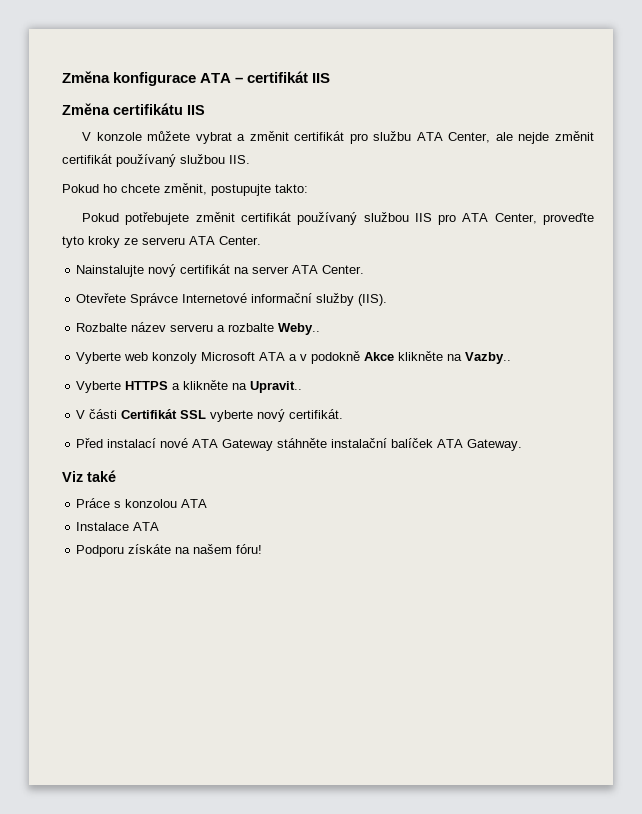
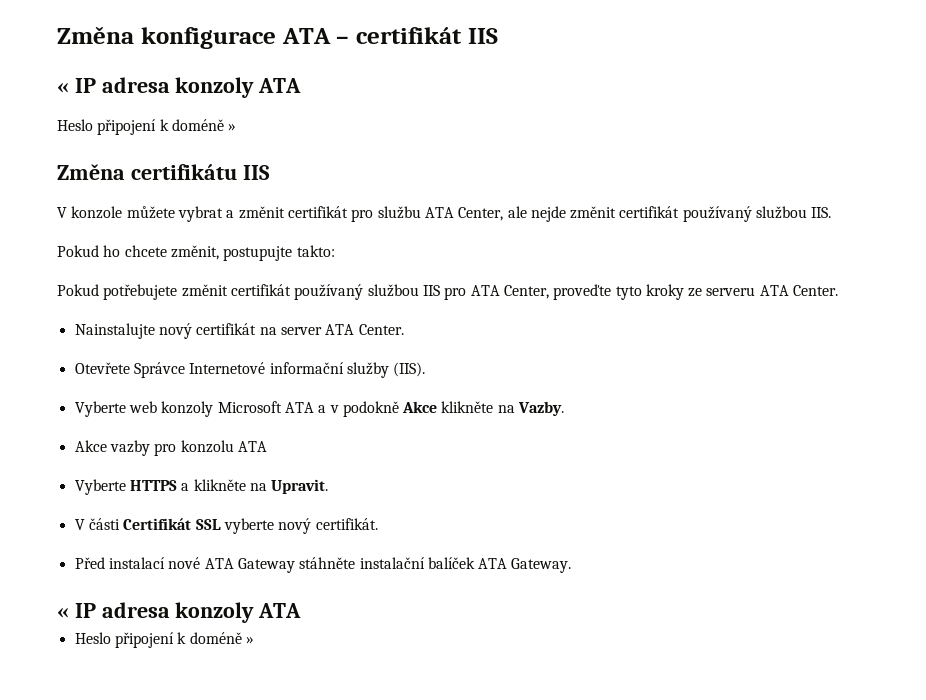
(331, 78) none -> [57,77,302,98] [57,119,237,135] // « IP adresa konzoly ATA // Heslo připojení k doméně »
[76,322,321,335] // Rozbalte název serveru a rozbalte Weby.. -> (426, 369) none
[465,352,512,364] Vazby.. -> [518,401,565,416] [74,440,267,456] Vazby. // Akce vazby pro konzolu ATA
[250,381,303,393] Upravit.. -> [271,479,329,494] Upravit.
[62,470,116,482] [76,498,208,508] [76,522,160,531] [76,544,263,557] Viz také // Práce s konzolou ATA // Instalace ATA // Podporu získáte na našem fóru! -> [57,602,302,623] [74,632,254,648] « IP adresa konzoly ATA // Heslo připojení k doméně »

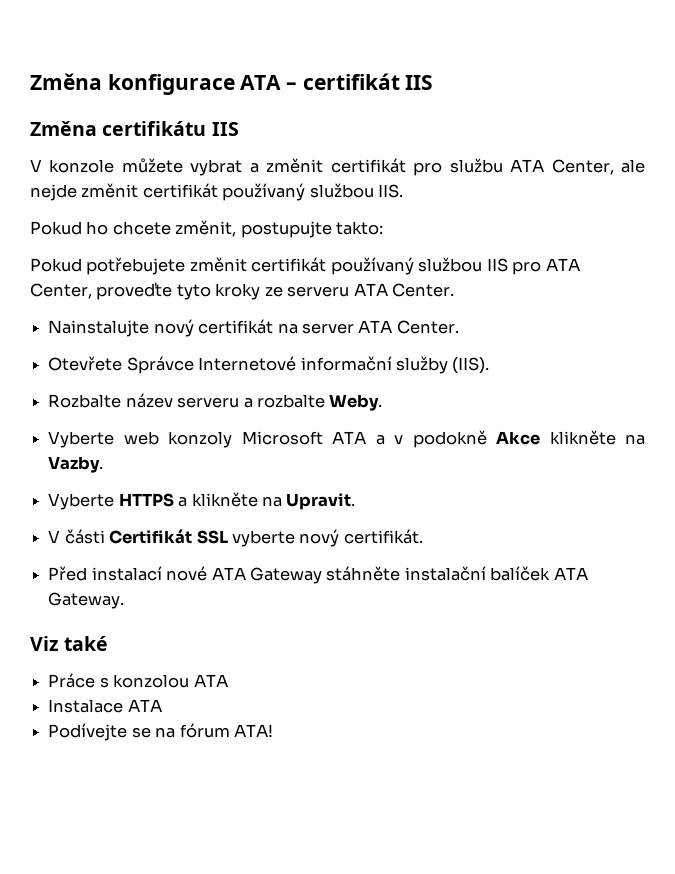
[57,77,302,98] [57,119,237,135] // « IP adresa konzoly ATA // Heslo připojení k doméně » -> (434, 82) none
(426, 369) none -> [48,393,383,411] // Rozbalte název serveru a rozbalte Weby.
[74,440,267,456] // Akce vazby pro konzolu ATA -> (104, 464) none
[57,602,302,623] [74,632,254,648] « IP adresa konzoly ATA // Heslo připojení k doméně » -> [30,636,109,651] [48,673,228,688] [48,699,162,713] [48,723,273,741] Viz také // Práce s konzolou ATA // Instalace ATA // Podívejte se na fórum ATA!

